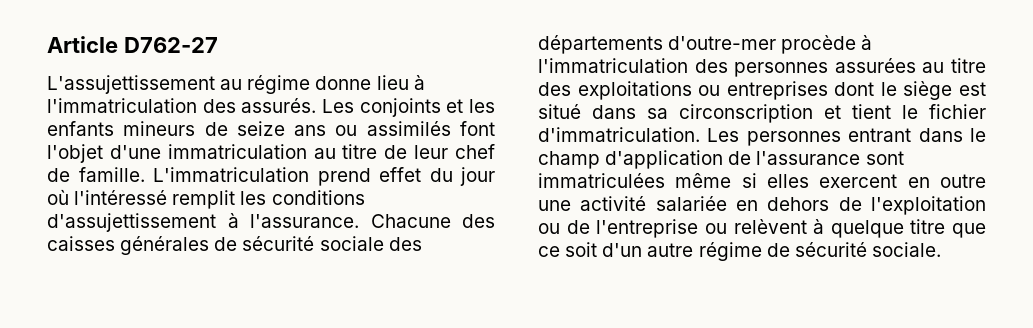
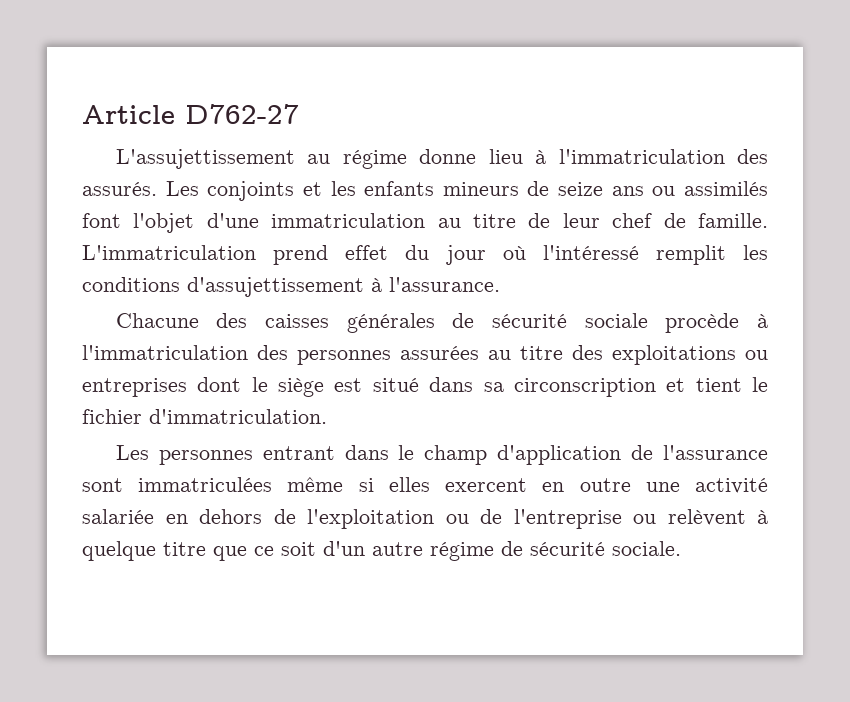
(359, 221) none -> (500, 284) //
[388,237,422,251] [538,35,777,54] des départements d'outre-mer -> (648, 320) none
(700, 134) none -> (327, 416) //

